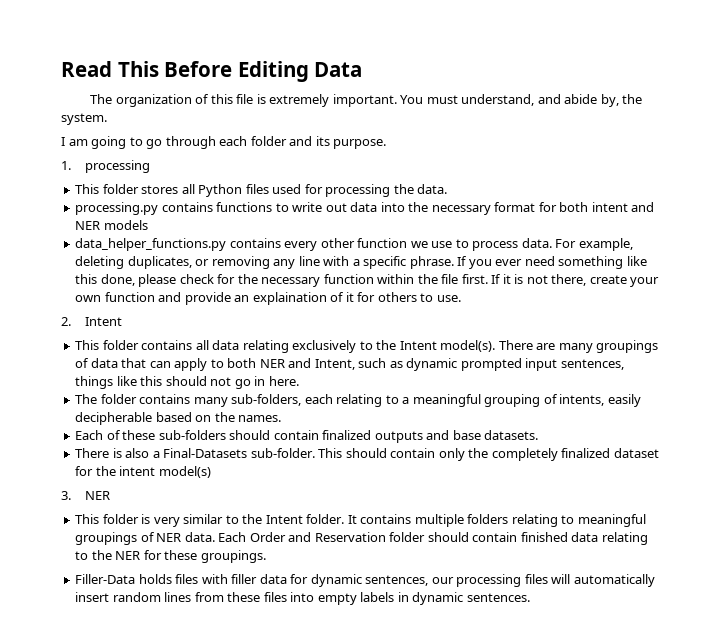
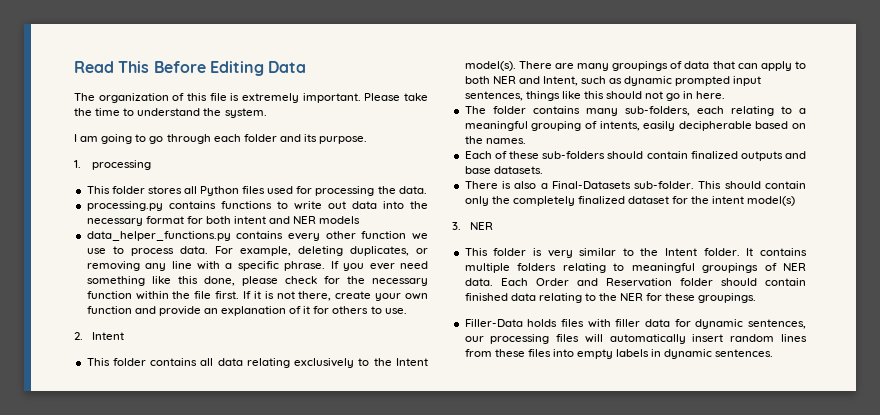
[400,94,619,107] You must understand, and abide by, -> [364,93,428,101] [74,108,201,116] Please take the time to understand
[252,292,327,305] explaination -> [221,306,287,316] explanation

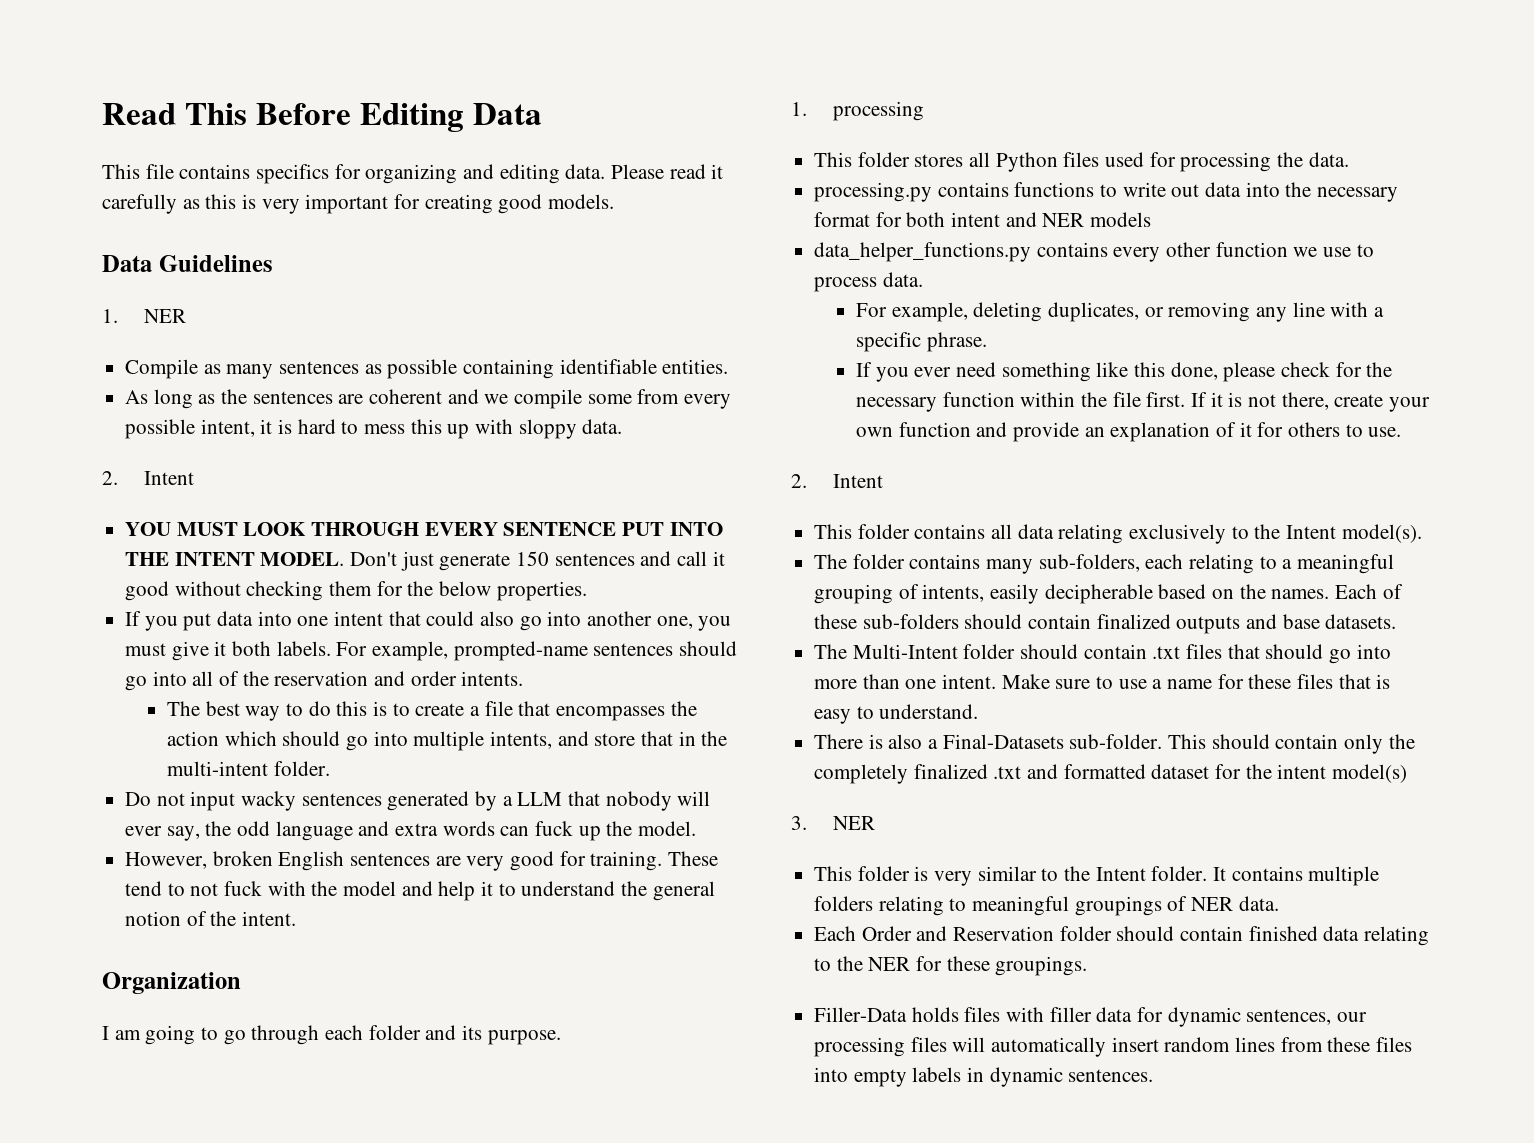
[74,93,428,103] [74,108,267,118] The organization of this file is extremely important. Please take the time to understand the system. -> [102,164,724,184] [102,194,615,214] [102,255,273,272] [102,309,186,323] [125,359,729,379] [125,389,732,409] [125,419,623,439] [102,471,194,485] [125,522,723,536] [125,551,725,571] [125,581,587,601] [125,611,732,631] [125,641,738,661] [125,671,524,691] [167,701,697,721] [167,731,728,751] [167,761,330,776] [125,791,711,811] [125,821,697,841] [125,851,719,871] [125,881,715,901] [125,911,297,926] [102,972,241,994] This file contains specifics for organizing and editing data. Please read it carefully as this is very important for creating good models. // Data Guidelines // 1. NER // Compile as many sentences as possible containing identifiable entities. // As long as the sentences are coherent and we compile some from every possible intent, it is hard to mess this up with sloppy data. // 2. Intent // YOU MUST LOOK THROUGH EVERY SENTENCE PUT INTO THE INTENT MODEL. Don't just generate 150 sentences and call it good without checking them for the below properties. // If you put data into one intent that could also go into another one, you must give it both labels. For example, prompted-name sentences should go into all of the reservation and order intents. // The best way to do this is to create a file that encompasses the action which should go into multiple intents, and store that in the multi-intent folder. // Do not input wacky sentences generated by a LLM that nobody will ever say, the odd language and extra words can fuck up the model. // However, broken English sentences are very good for training. These tend to not fuck with the model and help it to understand the general notion of the intent. // Organization
(208, 250) none -> (923, 279) //
(326, 266) none -> (987, 342) //
[518,61,806,71] [464,76,762,86] [464,91,726,101] There are many groupings of data that can apply to both NER and Intent, such as dynamic prompted input sentences, things like this should not go in here. -> (1422, 533) none
(526, 141) // -> (1330, 594) none
(543, 170) none -> [814,644,1391,664] [814,674,1391,689] [814,704,979,724] // The Multi-Intent folder should contain .txt files that should go into more than one intent. Make sure to use a name for these files that is easy to understand.
(625, 200) none -> [993,764,1146,779] .txt and formatted
(493, 282) none -> (1279, 903) //

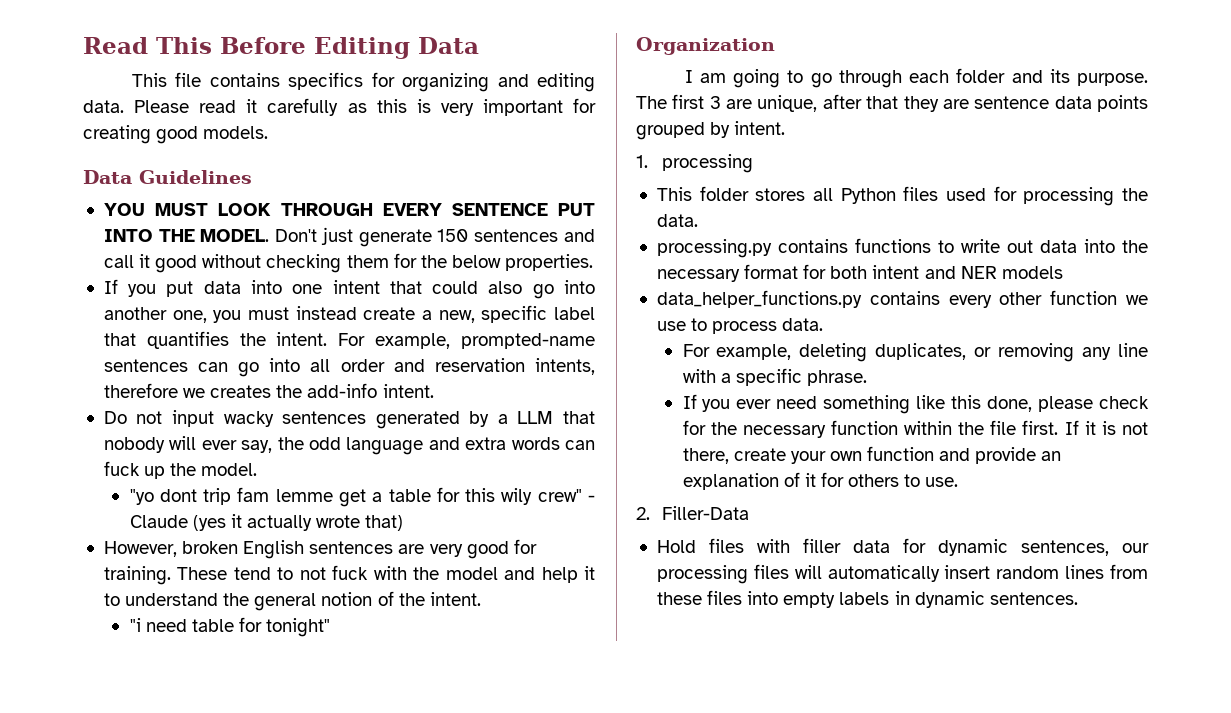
[102,309,186,323] [125,359,729,379] [125,389,732,409] [125,419,623,439] [102,471,194,485] // 1. NER // Compile as many sentences as possible containing identifiable entities. // As long as the sentences are coherent and we compile some from every possible intent, it is hard to mess this up with sloppy data. // 2. Intent -> (252, 177) none
[174,552,255,566] INTENT -> (195, 235) none
[171,641,331,661] give it both labels. -> [295,305,596,323] [103,331,328,349] instead create a new, specific label that quantifies the intent.
[679,641,738,656] should -> [198,362,229,372] can
[219,671,524,686] [167,701,697,721] [167,731,728,751] [167,761,330,776] of the reservation and order intents. // The best way to do this is to create a file that encompasses the action which should go into multiple intents, and store that in the multi-intent folder. -> [340,358,595,375] [103,383,434,398] order and reservation intents, therefore we creates the add-info intent.
(697, 828) none -> [129,487,596,507] [129,514,404,531] // "yo dont trip fam lemme get a table for this wily crew" - Claude (yes it actually wrote that)
(297, 918) none -> [129,617,331,637] // "i need table for tonight"
(561, 1037) none -> [636,94,1148,112] [636,121,786,140] The first 3 are unique, after that they are sentence data points grouped by intent.
[832,474,883,488] [814,524,1422,544] [814,554,1395,574] [814,584,1403,604] [814,614,1397,634] [814,644,1391,664] [814,674,1391,689] [814,704,979,724] [814,734,1415,754] [814,764,1408,784] [791,816,875,830] [814,866,1380,886] [814,896,1279,916] [814,926,1430,946] [814,956,1088,976] [814,1007,959,1022] Intent // This folder contains all data relating exclusively to the Intent model(s). // The folder contains many sub-folders, each relating to a meaningful grouping of intents, easily decipherable based on the names. Each of these sub-folders should contain finalized outputs and base datasets. // The Multi-Intent folder should contain .txt files that should go into more than one intent. Make sure to use a name for these files that is easy to understand. // There is also a Final-Datasets sub-folder. This should contain only the completely finalized .txt and formatted dataset for the intent model(s) // 3. NER // This folder is very similar to the Intent folder. It contains multiple folders relating to meaningful groupings of NER data. // Each Order and Reservation folder should contain finished data relating to the NER for these groupings. // Filler-Data holds -> [661,506,749,520] [656,540,696,553] Filler-Data // Hold

